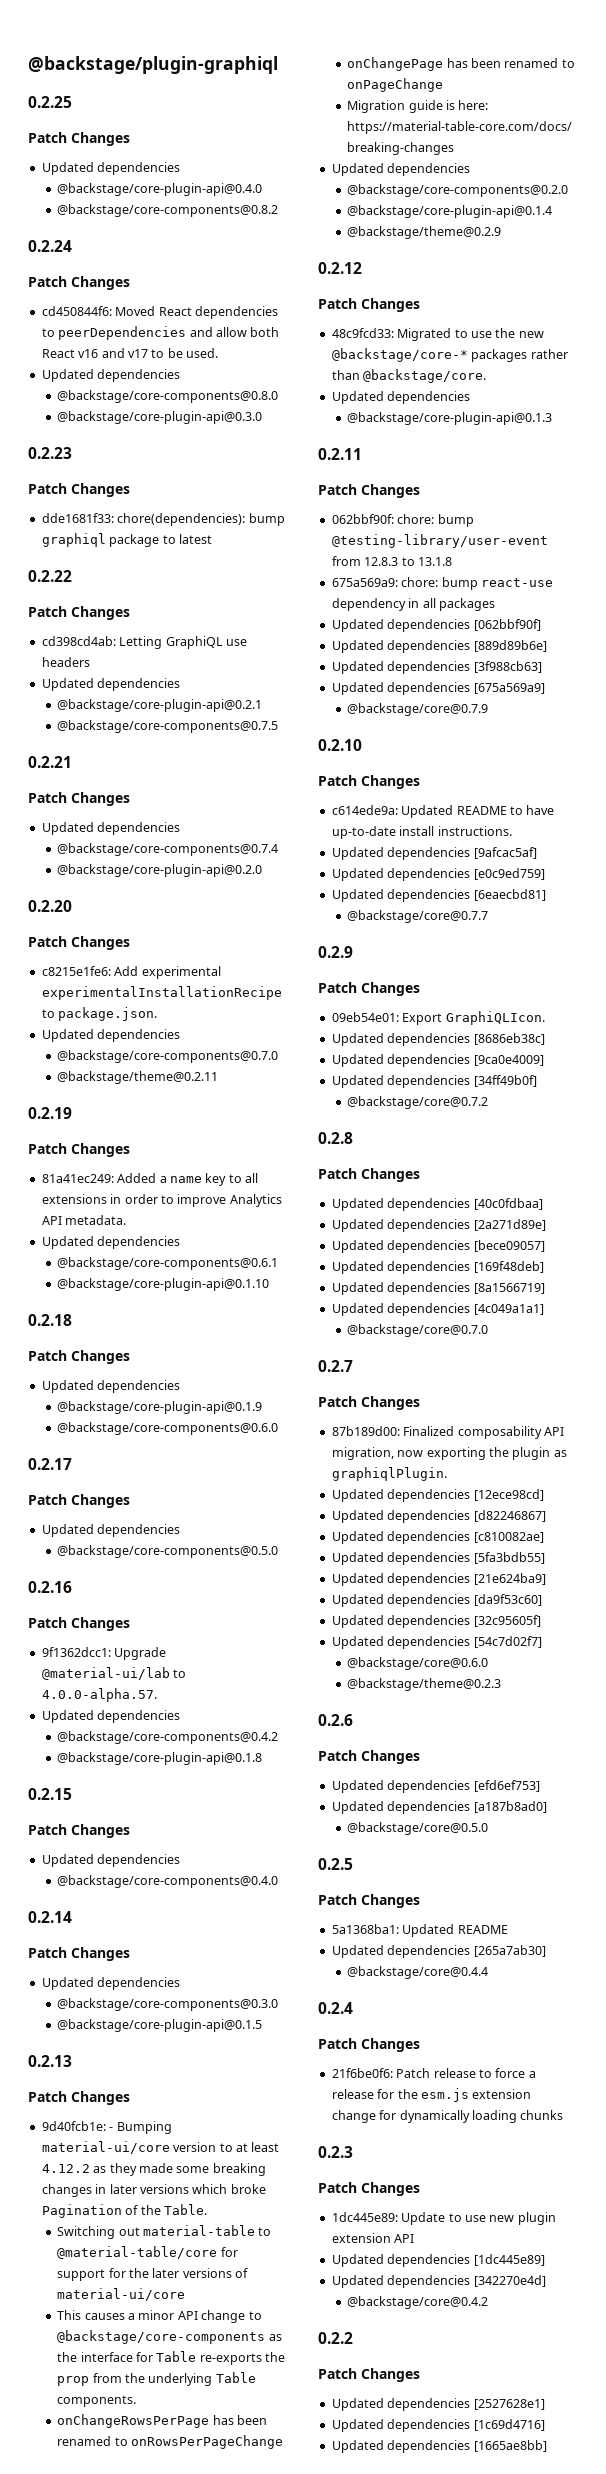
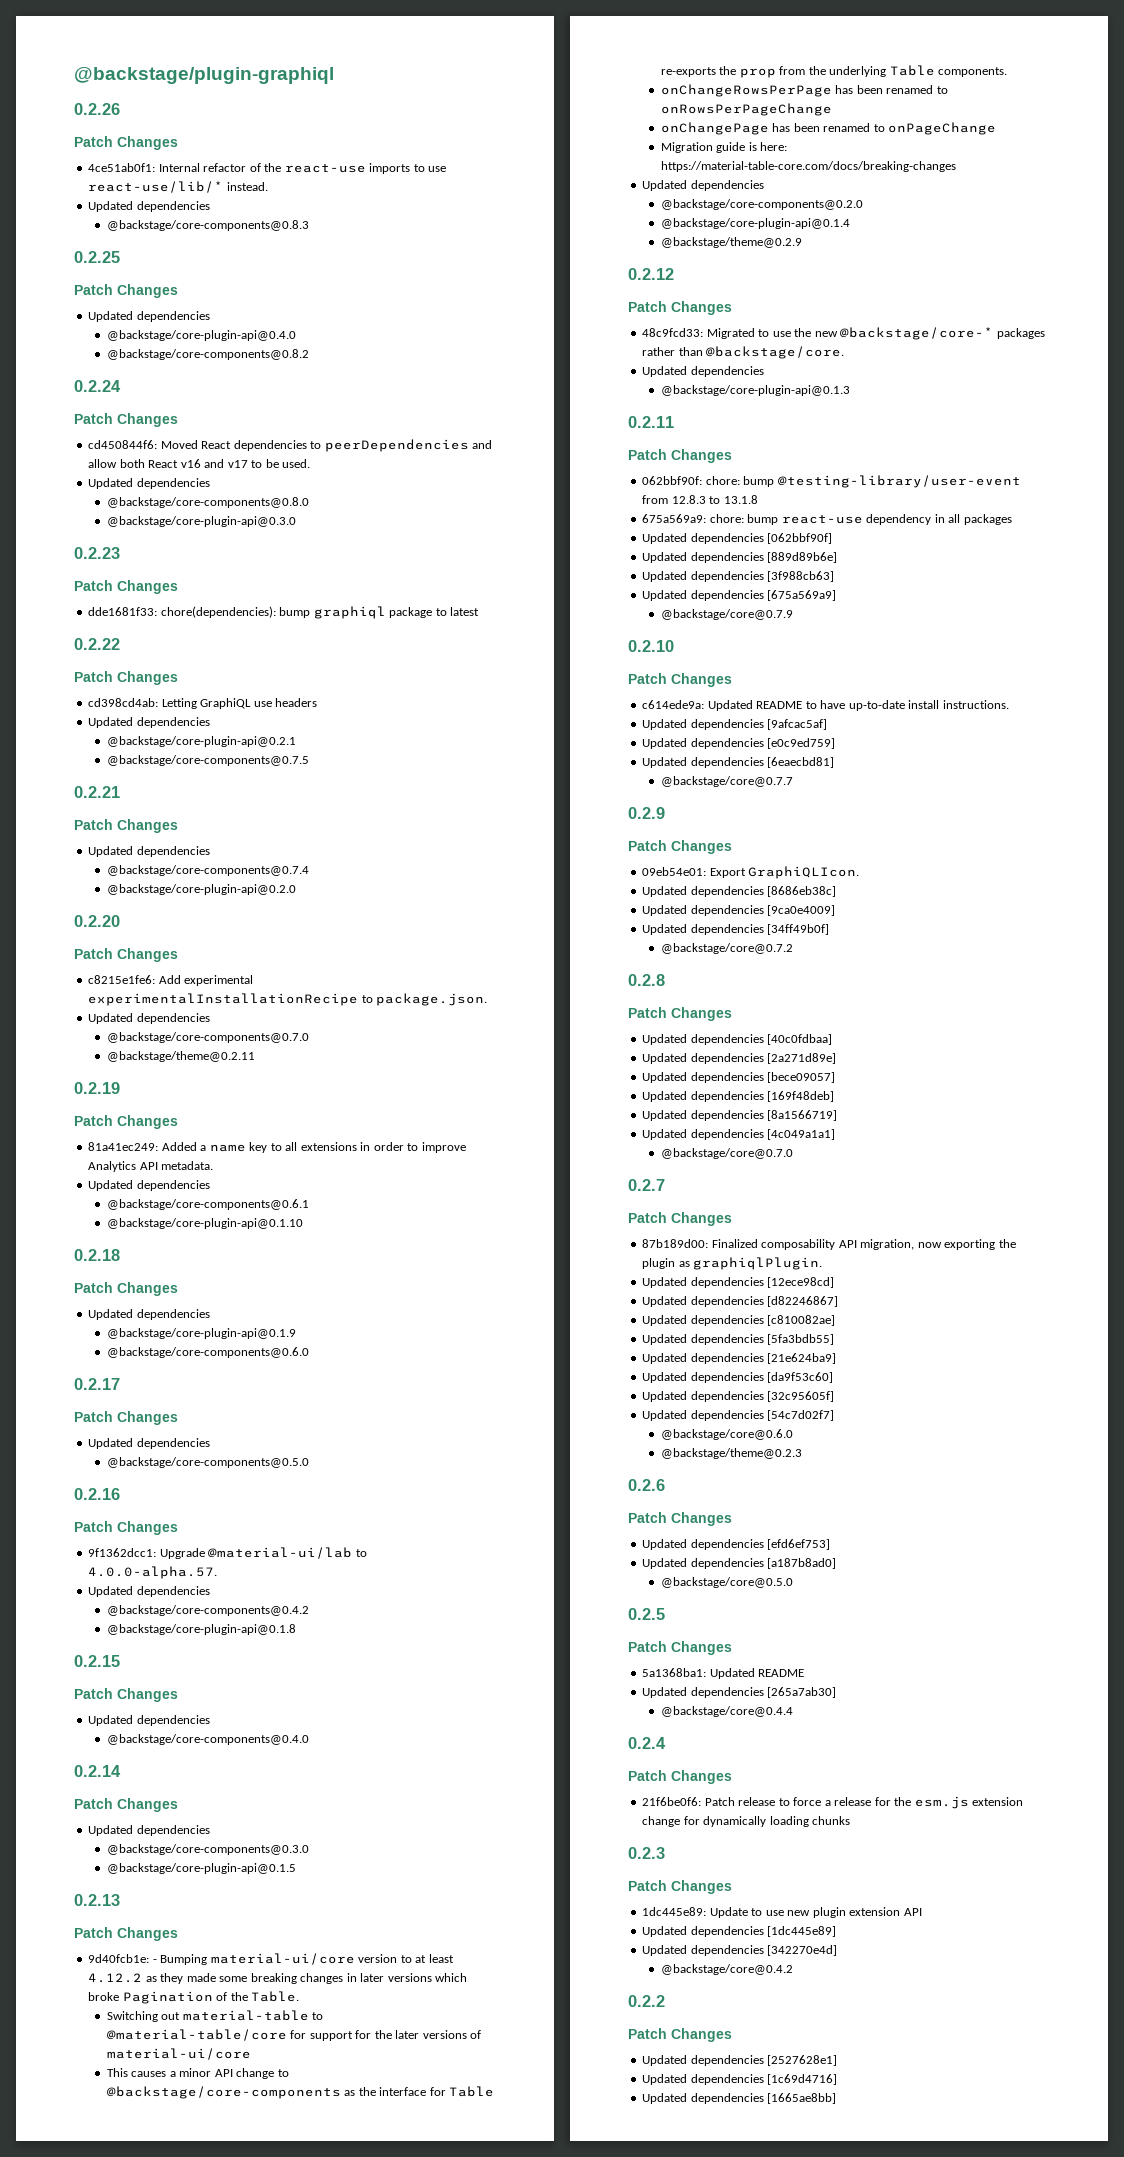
(278, 65) none -> [74,103,120,115] [74,136,178,150] [88,163,447,174] [88,181,268,193] [88,201,210,212] [106,220,309,231] // 0.2.26 // Patch Changes // 4ce51ab0f1: Internal refactor of the react-use imports to use react-use/lib/* instead. // Updated dependencies // @backstage/core-components@0.8.3

